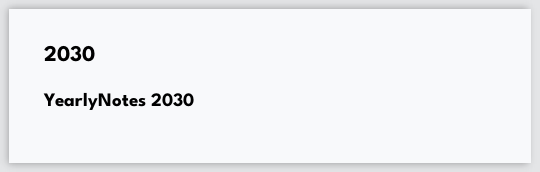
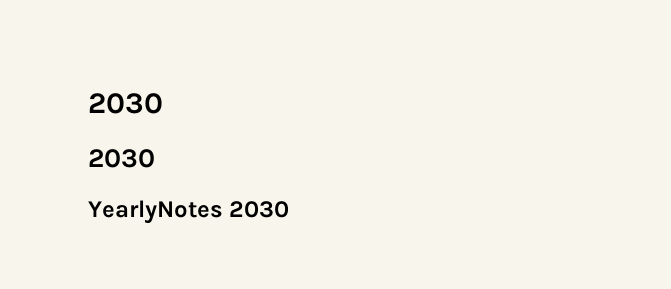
[44,45,95,62] 2030 -> [88,93,163,114] [88,149,155,168] 2030 // 2030

